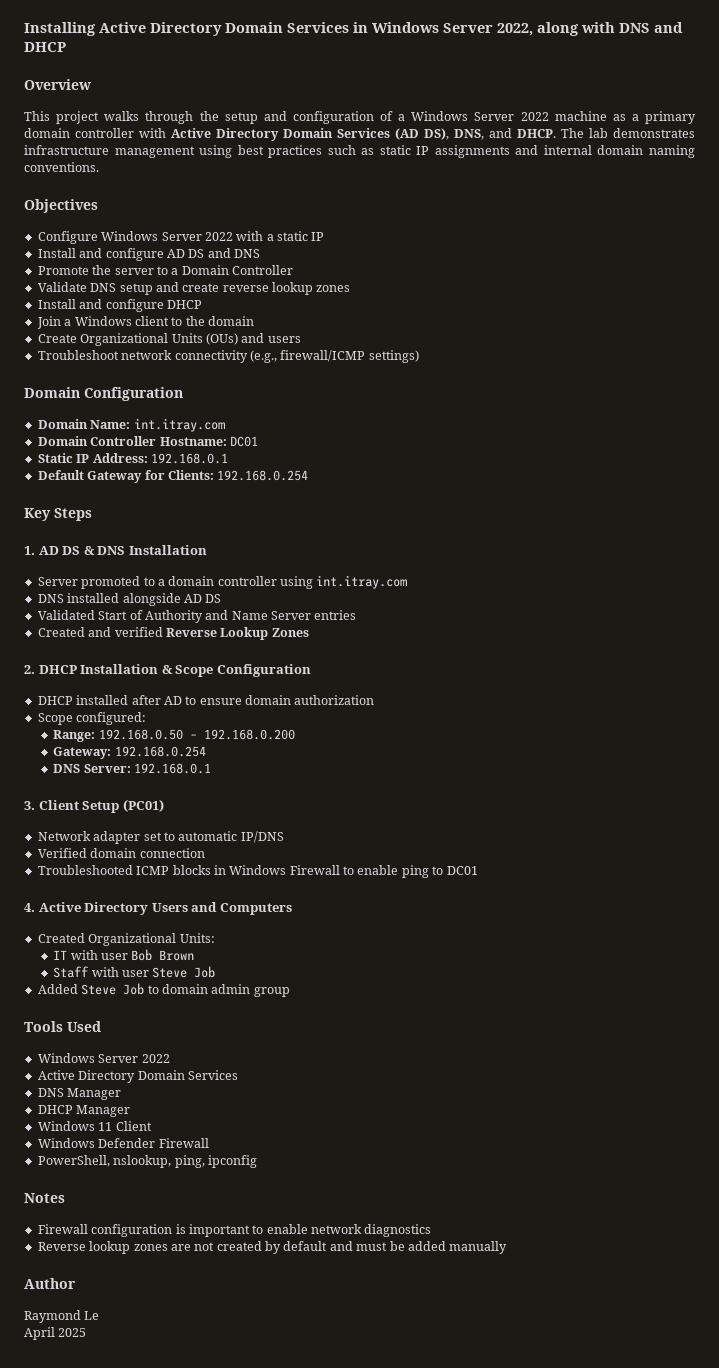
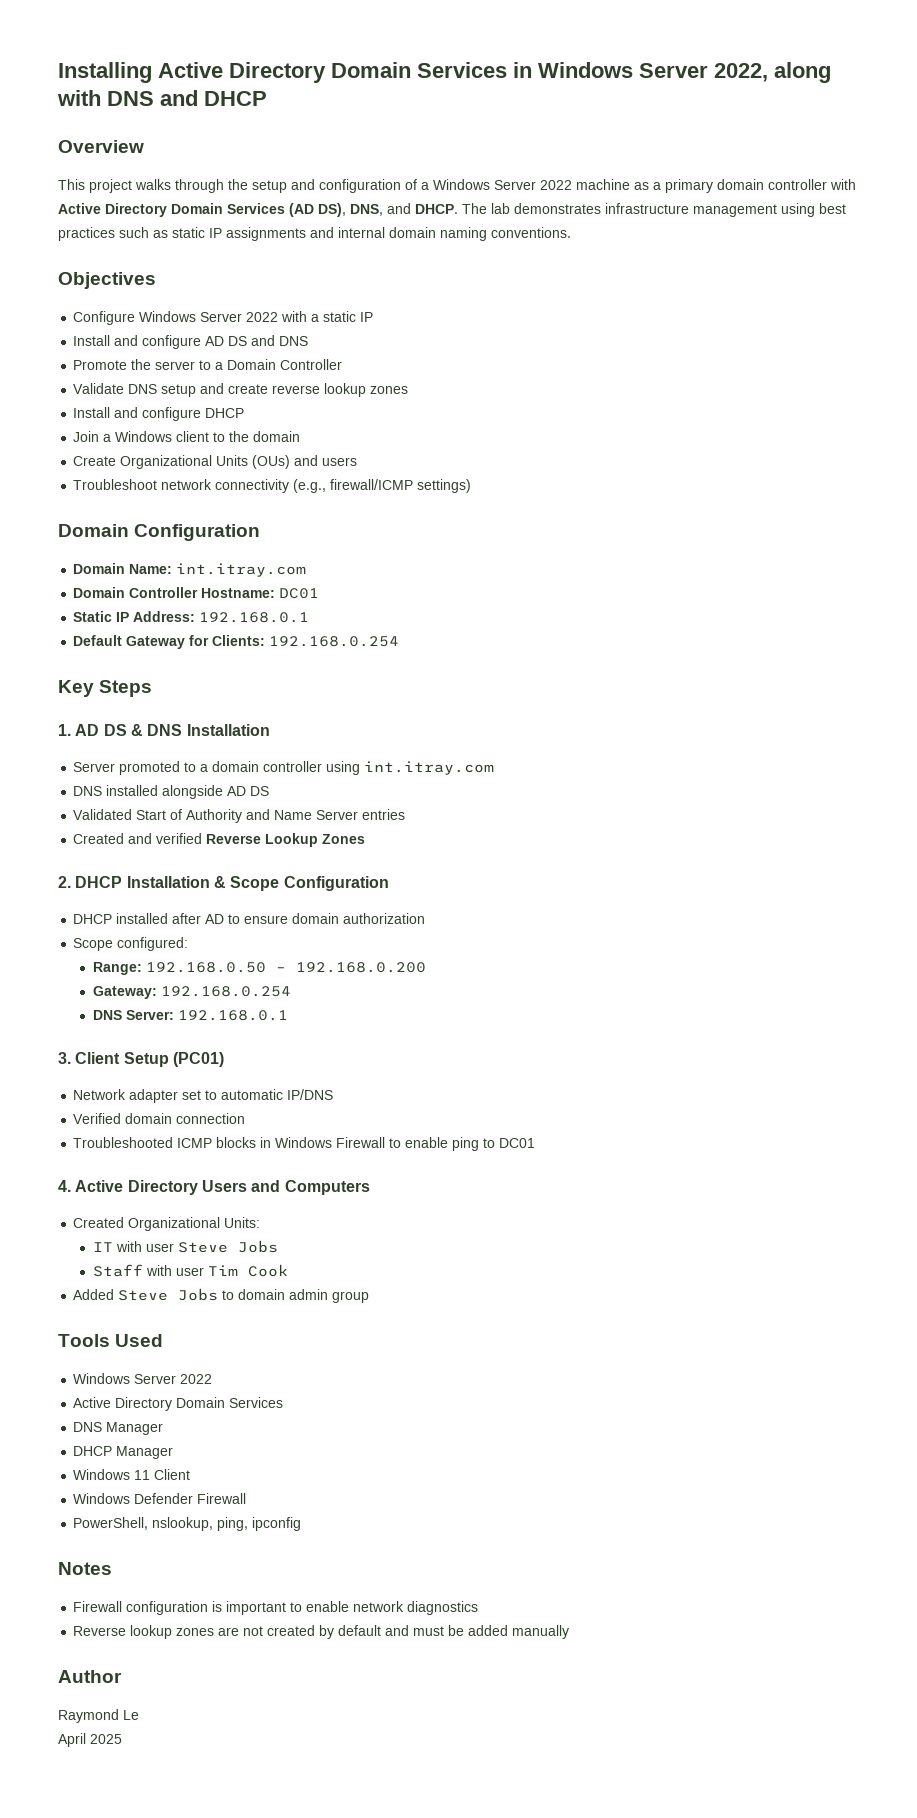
[131,949,195,961] Bob Brown -> [177,1240,278,1253] Steve Jobs
[152,966,216,978] Steve Job -> [207,1264,288,1277] Tim Cook
[123,983,145,995] Job -> [178,1288,219,1301] Jobs

